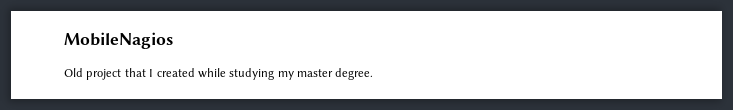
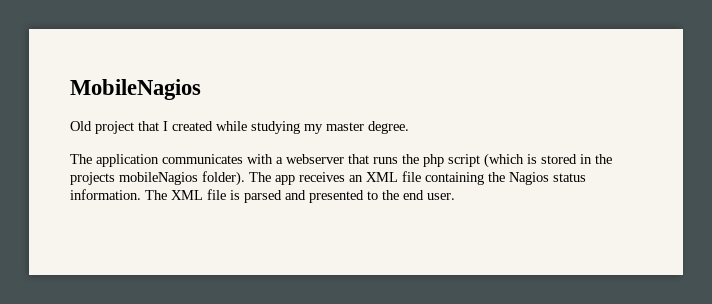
(374, 74) none -> [70,153,612,168] [70,171,586,186] [70,189,455,203] // The application communicates with a webserver that runs the php script (which is stored in the projects mobileNagios folder). The app receives an XML file containing the Nagios status information. The XML file is parsed and presented to the end user.

